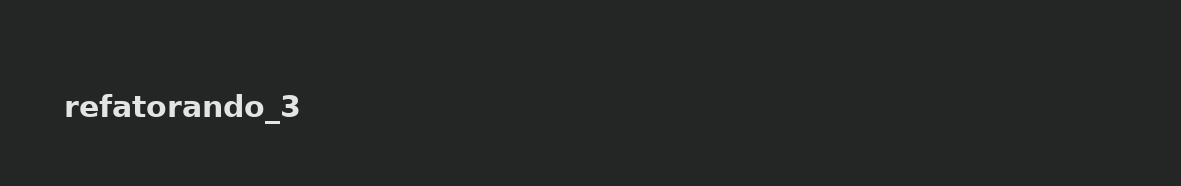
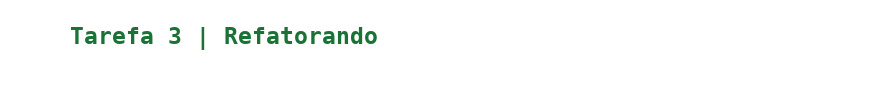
[64,94,301,124] refatorando_3 -> [70,27,378,50] Tarefa 3 | Refatorando

